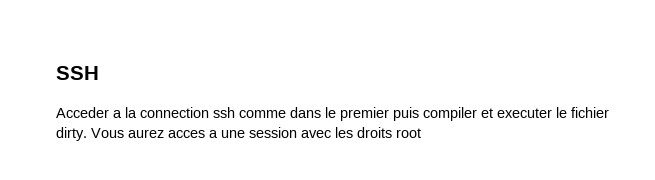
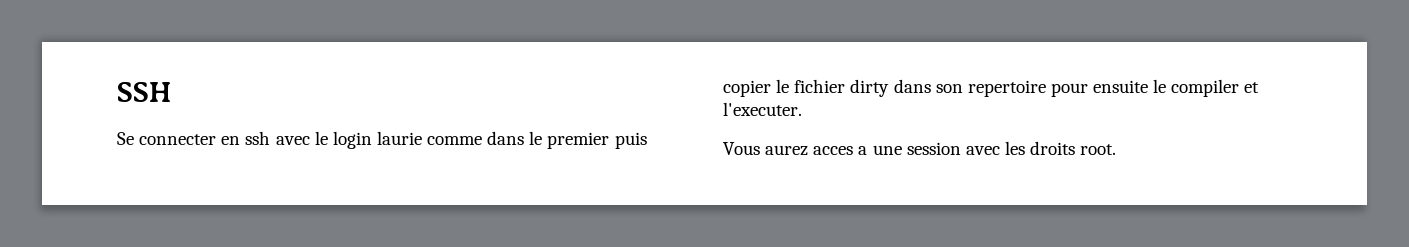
[56,107,235,118] Acceder a la connection ssh -> [117,131,422,149] Se connecter en ssh avec le login laurie
[423,107,609,121] [56,127,87,141] compiler et executer le fichier dirty. -> [723,79,1260,97] [723,102,802,116] copier le fichier dirty dans son repertoire pour ensuite le compiler et l'executer. //
[396,128,421,138] root -> [1080,144,1117,155] root.

